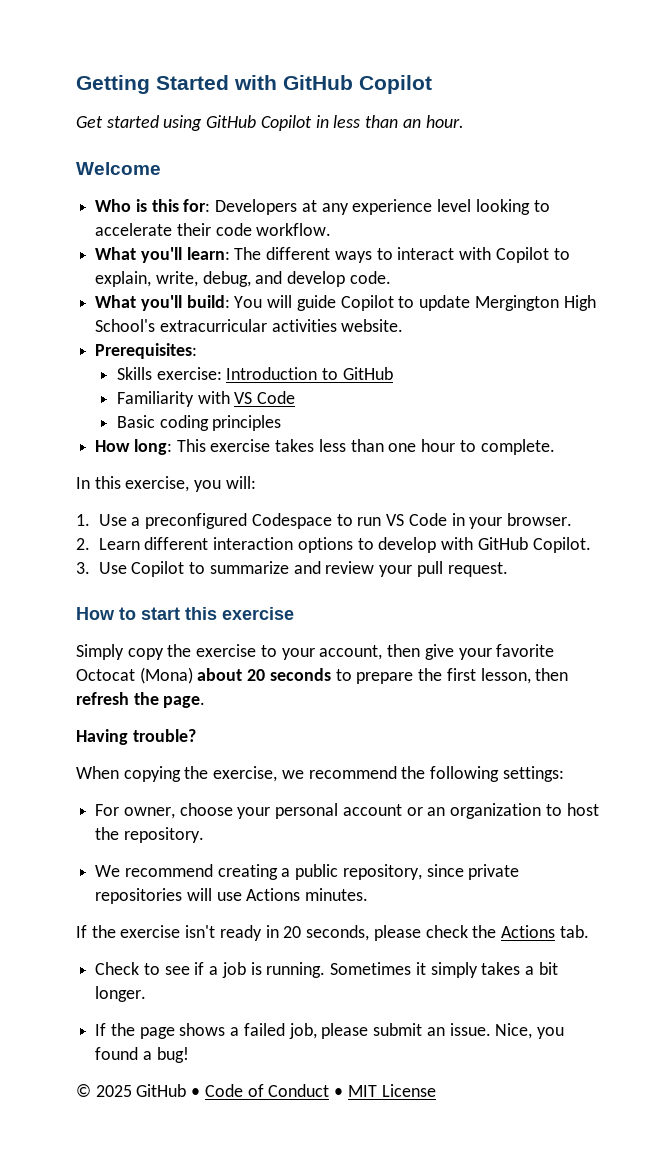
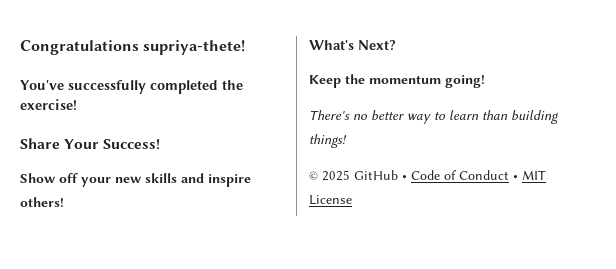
[76,75,432,94] [76,115,464,131] [76,162,161,175] [95,199,550,215] [95,223,332,236] [95,247,570,263] [95,271,391,287] [95,295,596,311] [95,319,404,332] [95,343,198,359] [116,367,393,380] [116,391,295,407] [116,415,282,431] [95,439,555,455] [76,476,256,492] [76,513,573,529] [76,537,591,553] [76,561,508,577] [76,607,294,620] [76,644,555,660] [76,667,569,684] [76,692,206,708] [76,729,196,745] [76,766,564,782] [95,803,599,819] [95,827,204,843] [95,864,520,880] [95,888,369,904] [76,925,589,941] [95,962,558,978] [95,986,147,1002] [95,1023,564,1039] [95,1047,189,1063] Getting Started with GitHub Copilot // Get started using GitHub Copilot in less than an hour. // Welcome // Who is this for: Developers at any experience level looking to accelerate their code workflow. // What you'll learn: The different ways to interact with Copilot to explain, write, debug, and develop code. // What you'll build: You will guide Copilot to update Mergington High School's extracurricular activities website. // Prerequisites: // Skills exercise: Introduction to GitHub // Familiarity with VS Code // Basic coding principles // How long: This exercise takes less than one hour to complete. // In this exercise, you will: // 1. Use a preconfigured Codespace to run VS Code in your browser. // 2. Learn different interaction options to develop with GitHub Copilot. // 3. Use Copilot to summarize and review your pull request. // How to start this exercise // Simply copy the exercise to your account, then give your favorite Octocat (Mona) about 20 seconds to prepare the first lesson, then refresh the page. // Having trouble? // When copying the exercise, we recommend the following settings: // For owner, choose your personal account or an organization to host the repository. // We recommend creating a public repository, since private repositories will use Actions minutes. // If the exercise isn't ready in 20 seconds, please check the Actions tab. // Check to see if a job is running. Sometimes it simply takes a bit longer. // If the page shows a failed job, please submit an issue. Nice, you found a bug! -> [20,40,246,55] [20,80,243,94] [20,99,77,111] [20,138,161,150] [20,173,251,187] [20,197,64,207] [309,40,396,51] [309,74,485,88] [309,110,559,124] [309,134,347,148] Congratulations supriya-thete! // You've successfully completed the exercise! // Share Your Success! // Show off your new skills and inspire others! // What's Next? // Keep the momentum going! // There's no better way to learn than building things!

